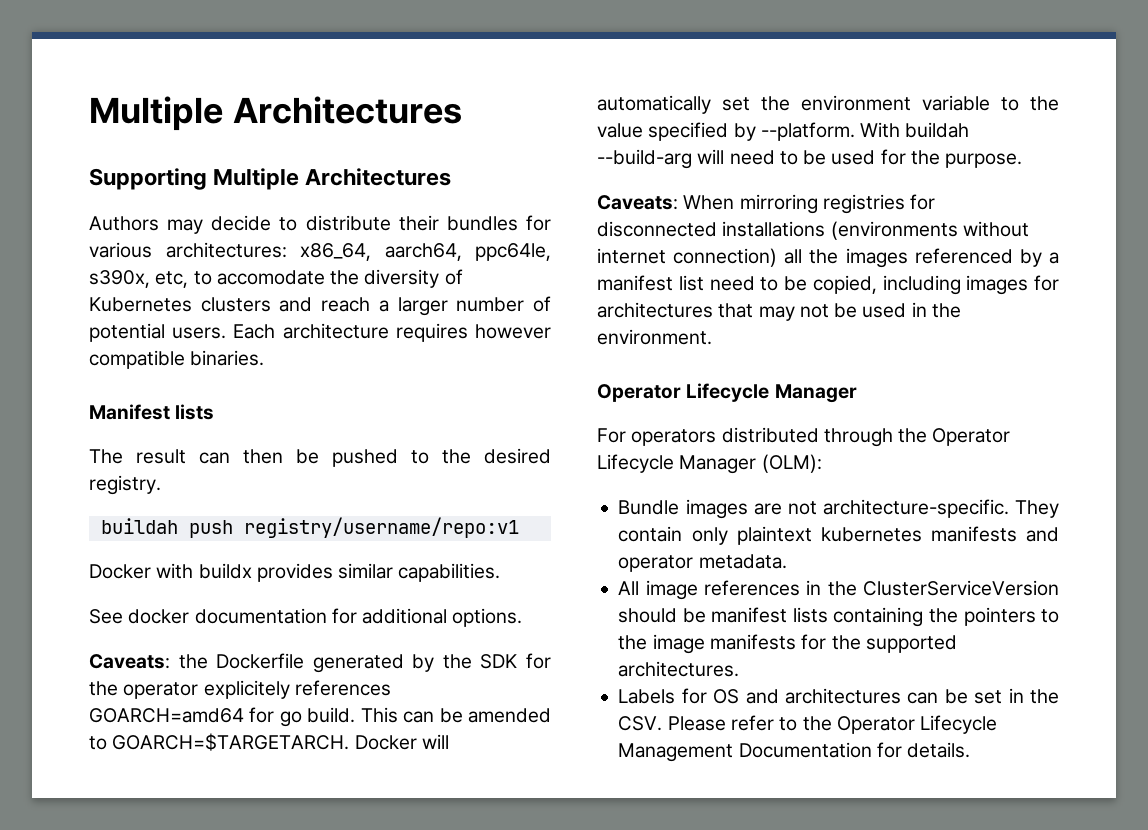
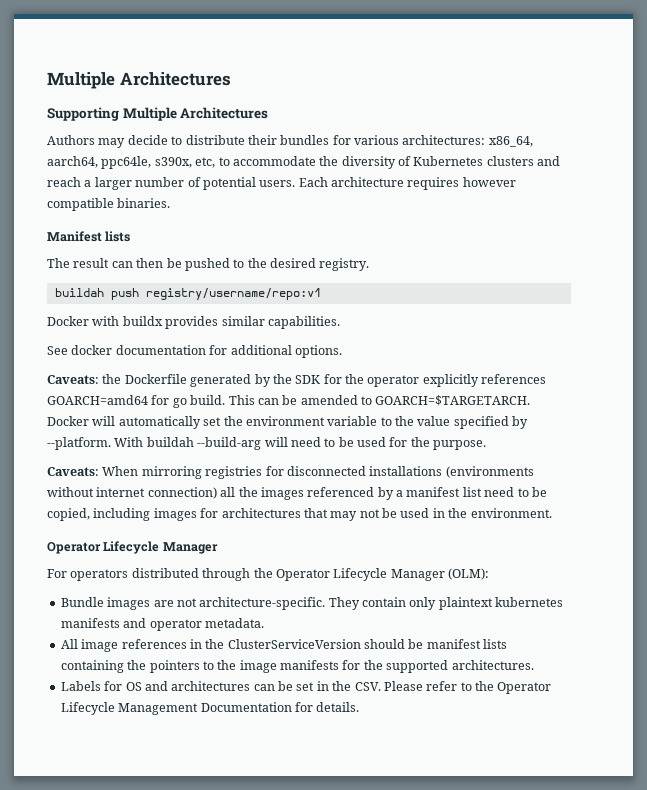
[216,270,325,285] accomodate -> [232,156,316,166] accommodate
[203,680,290,699] explicitely -> [422,374,479,387] explicitly

